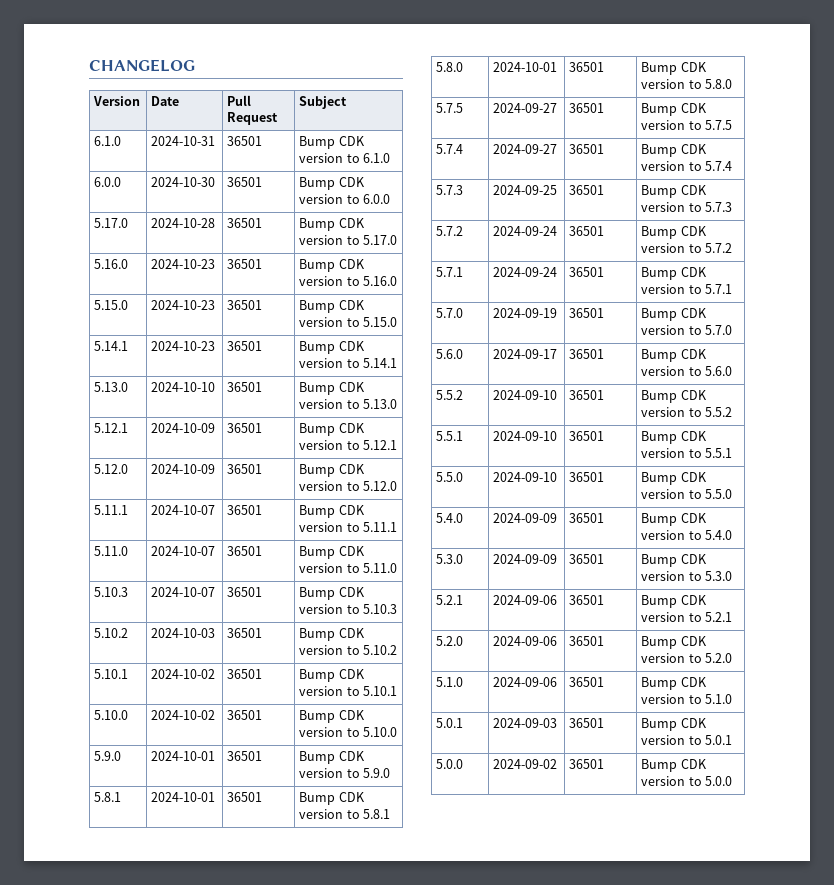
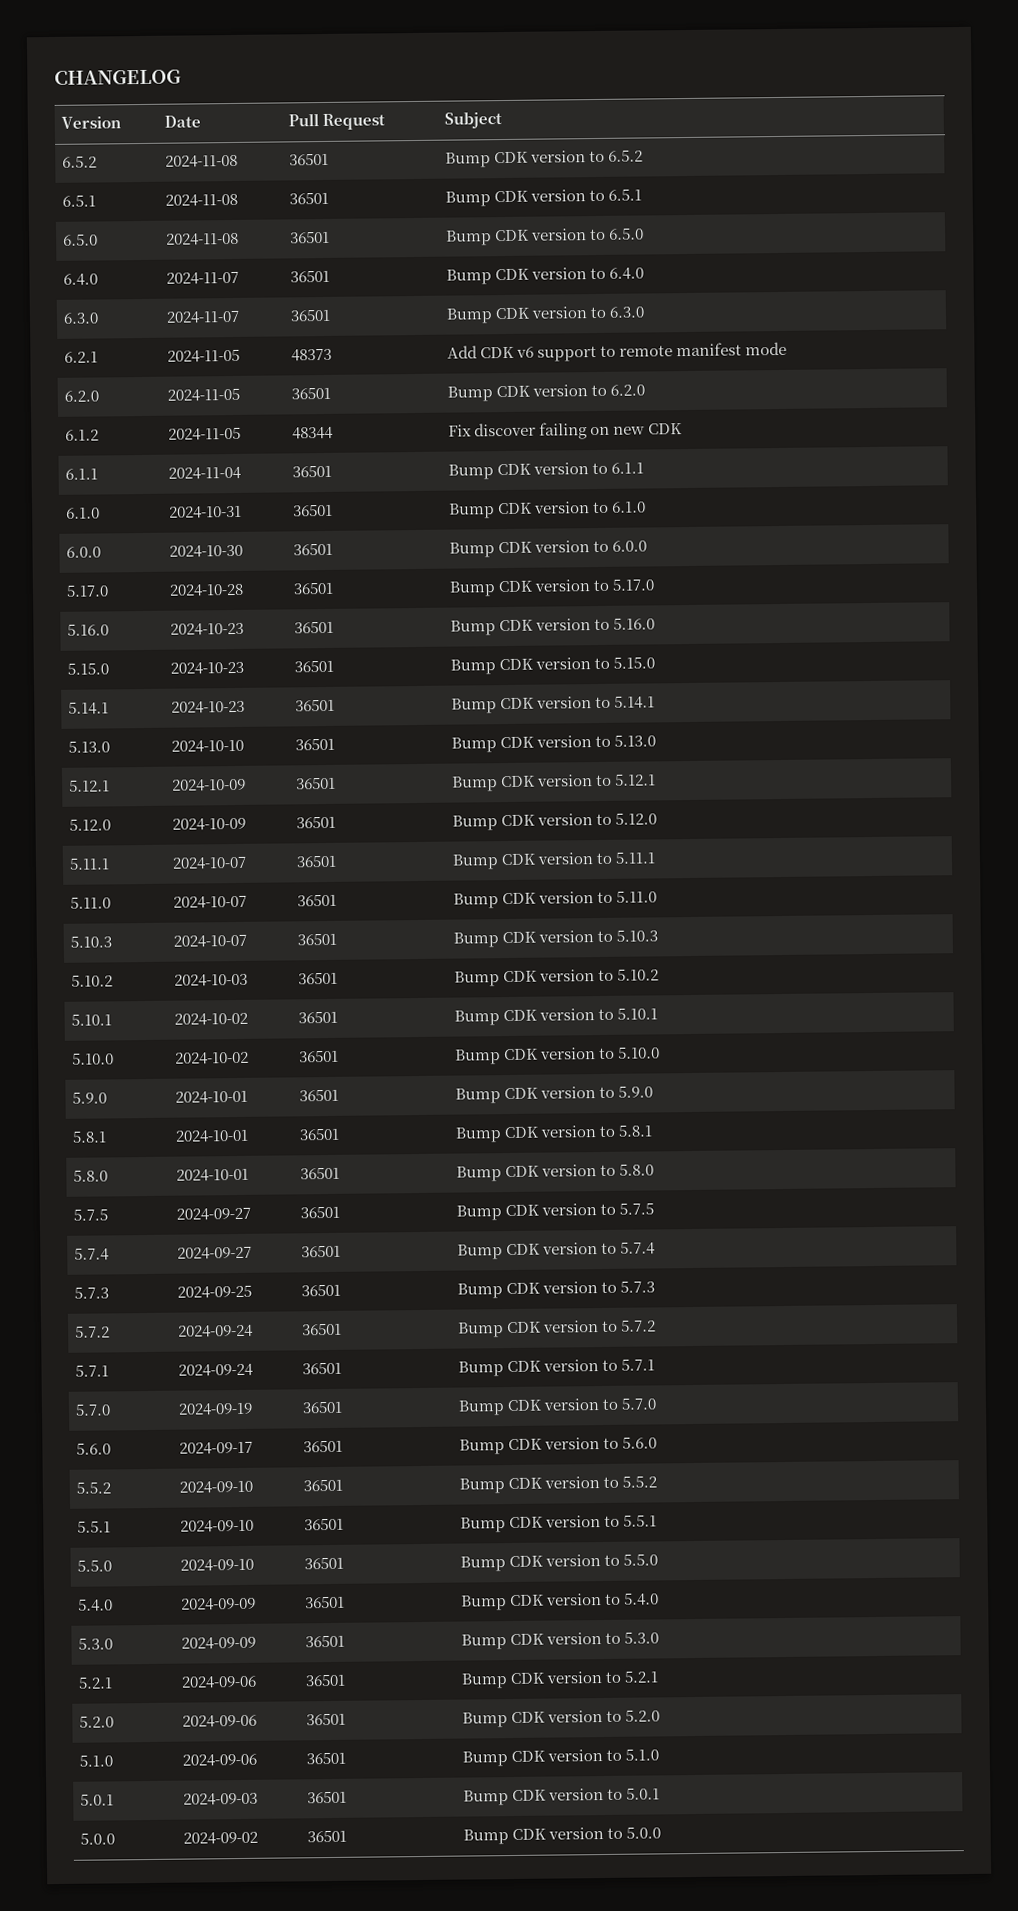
(348, 102) none -> [62,155,98,168] [165,154,239,168] [289,152,330,166] [445,149,644,168] [62,194,97,207] [165,193,239,207] [289,191,330,205] [445,188,643,207] [63,233,99,246] [166,232,240,246] [290,230,331,244] [446,227,645,246] [63,273,99,286] [166,271,240,285] [290,269,331,283] [446,267,645,285] [63,312,100,324] [166,310,241,324] [290,308,332,322] [446,306,645,324] [64,351,99,363] [167,348,241,363] [291,348,333,362] [447,341,788,362] [64,390,100,402] [167,387,241,402] [291,386,332,400] [447,384,646,402] [65,429,100,441] [168,426,242,441] [292,426,334,440] [448,422,683,440] [65,468,99,480] [168,466,242,480] [292,464,333,478] [448,462,645,480] // 6.5.2 | 2024-11-08 | 36501 | Bump CDK version to 6.5.2 // 6.5.1 | 2024-11-08 | 36501 | Bump CDK version to 6.5.1 // 6.5.0 | 2024-11-08 | 36501 | Bump CDK version to 6.5.0 // 6.4.0 | 2024-11-07 | 36501 | Bump CDK version to 6.4.0 // 6.3.0 | 2024-11-07 | 36501 | Bump CDK version to 6.3.0 // 6.2.1 | 2024-11-05 | 48373 | Add CDK v6 support to remote manifest mode // 6.2.0 | 2024-11-05 | 36501 | Bump CDK version to 6.2.0 // 6.1.2 | 2024-11-05 | 48344 | Fix discover failing on new CDK // 6.1.1 | 2024-11-04 | 36501 | Bump CDK version to 6.1.1

